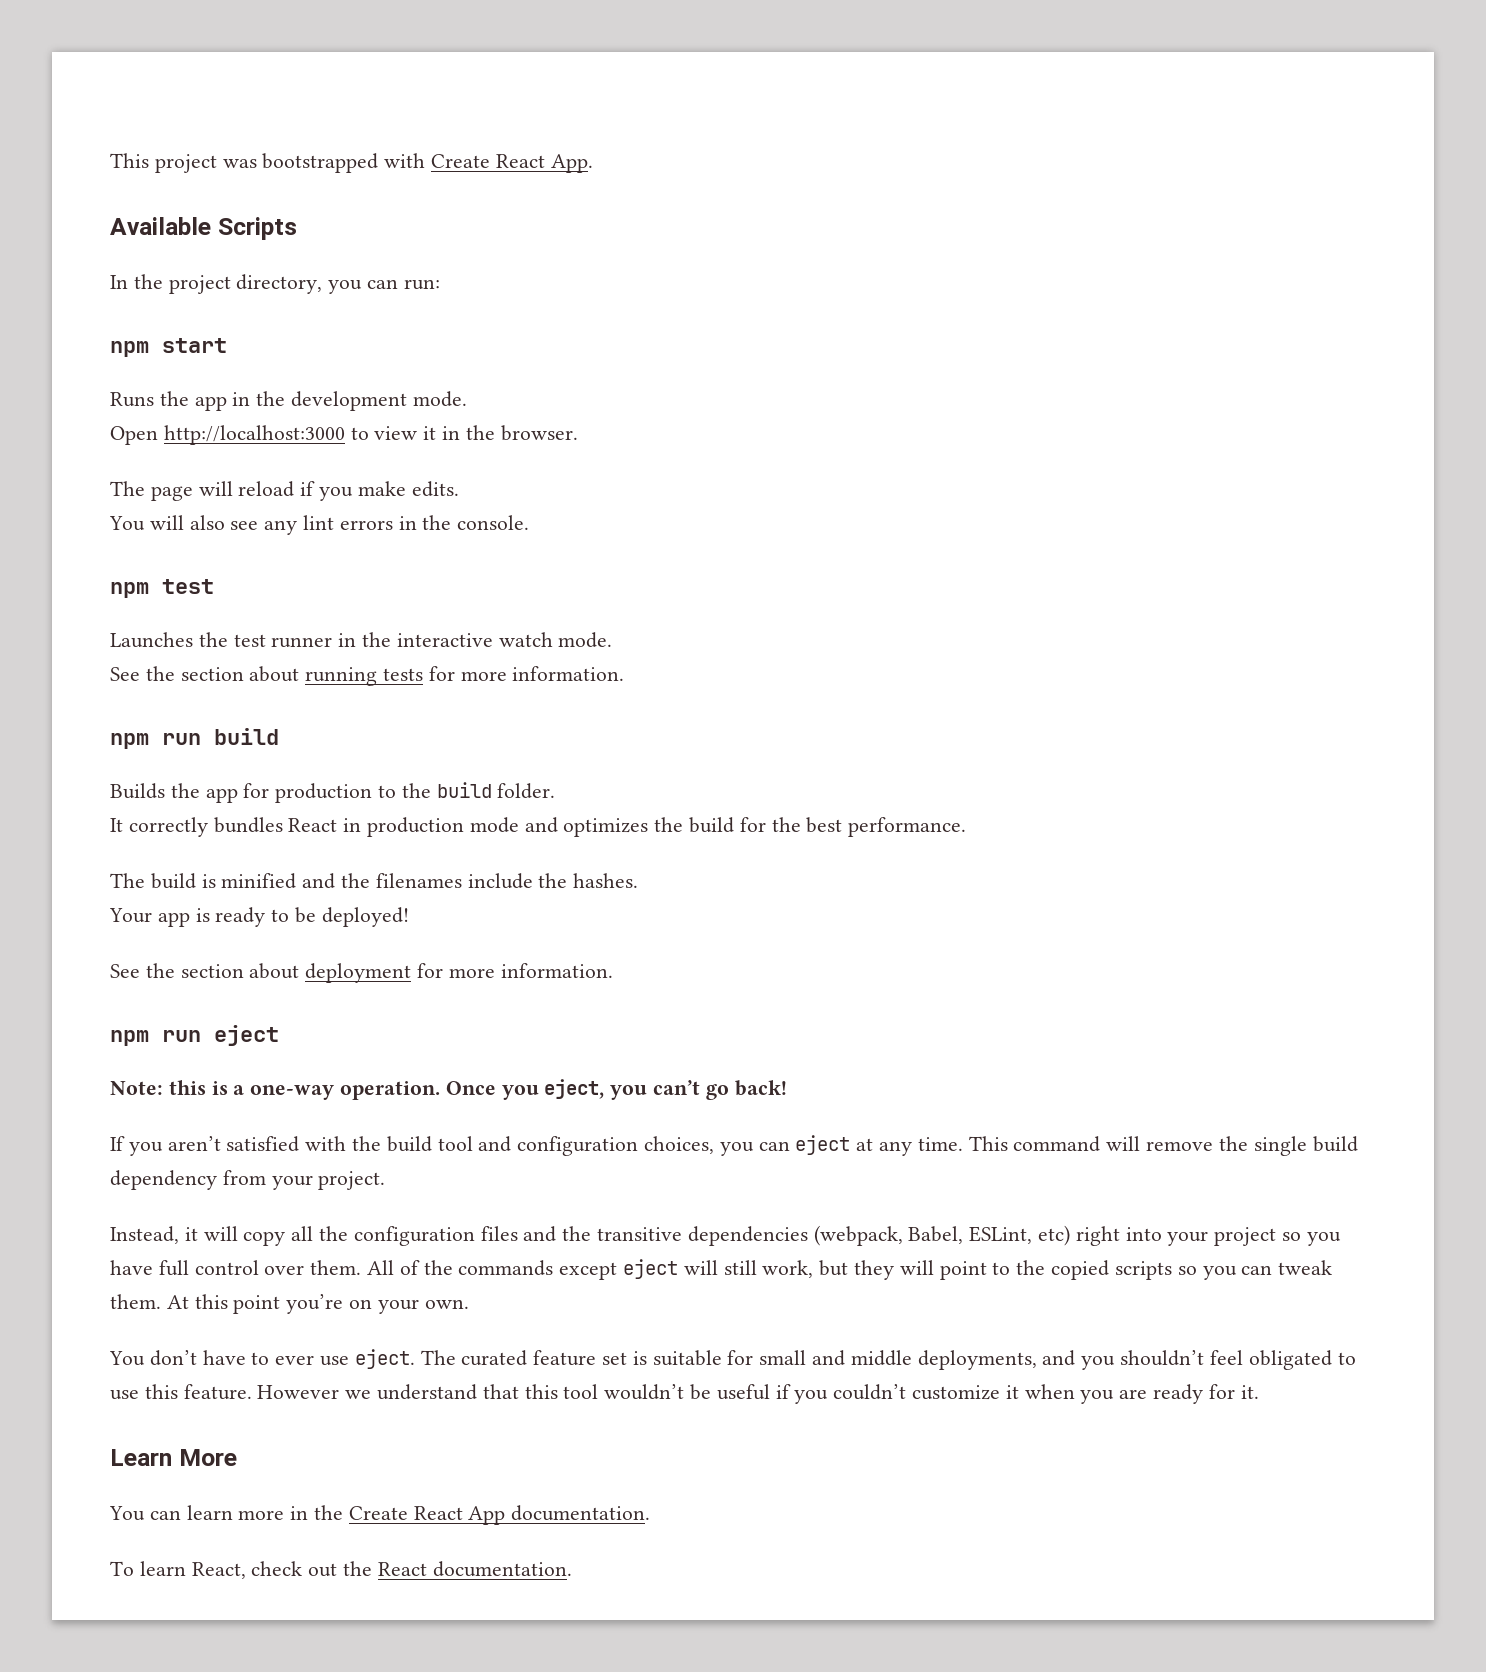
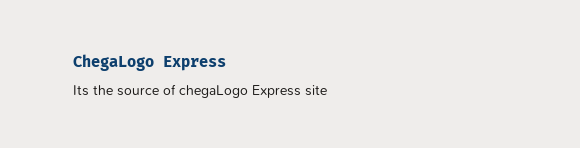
[110,153,593,173] [110,217,297,240] [110,274,440,294] [110,338,227,357] [110,391,467,411] [110,425,578,445] [110,481,459,501] [109,515,530,535] [110,579,214,598] [110,632,613,648] [110,666,625,686] [110,728,279,749] [110,782,556,803] [110,817,967,837] [110,873,639,889] [109,907,409,927] [110,963,613,983] [110,1025,279,1046] [110,1079,787,1100] [110,1135,1358,1156] [110,1170,386,1190] [110,1225,1341,1246] [110,1259,1333,1280] [110,1294,469,1314] [109,1349,1356,1370] [110,1384,1259,1404] [110,1449,237,1466] [109,1505,651,1525] [110,1561,572,1579] This project was bootstrapped with Create React App. // Available Scripts // In the project directory, you can run: // npm start // Runs the app in the development mode. // Open http://localhost:3000 to view it in the browser. // The page will reload if you make edits. // You will also see any lint errors in the console. // npm test // Launches the test runner in the interactive watch mode. // See the section about running tests for more information. // npm run build // Builds the app for production to the build folder. // It correctly bundles React in production mode and optimizes the build for the best performance. // The build is minified and the filenames include the hashes. // Your app is ready to be deployed! // See the section about deployment for more information. // npm run eject // Note: this is a one-way operation. Once you eject, you can’t go back! // If you aren’t satisfied with the build tool and configuration choices, you can eject at any time. This command will remove the single build dependency from your project. // Instead, it will copy all the configuration files and the transitive dependencies (webpack, Babel, ESLint, etc) right into your project so you have full control over them. All of the commands except eject will still work, but they will point to the copied scripts so you can tweak them. At this point you’re on your own. // You don’t have to ever use eject. The curated feature set is suitable for small and middle deployments, and you shouldn’t feel obligated to use this feature. However we understand that this tool wouldn’t be useful if you couldn’t customize it when you are ready for it. // Learn More // You can learn more in the Create React App documentation. // To learn React, check out the React documentation. -> [73,54,226,71] [73,84,327,98] ChegaLogo Express // Its the source of chegaLogo Express site

